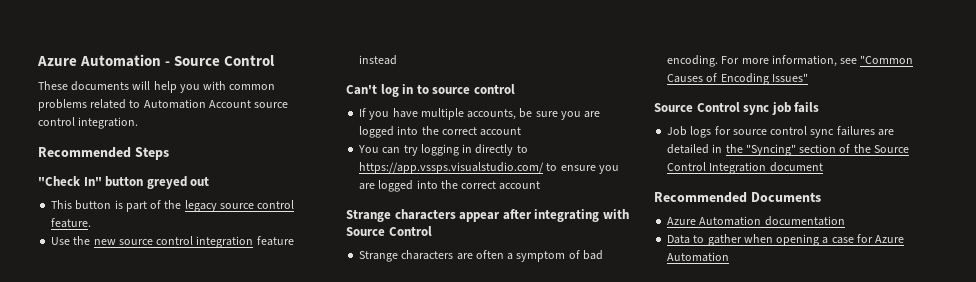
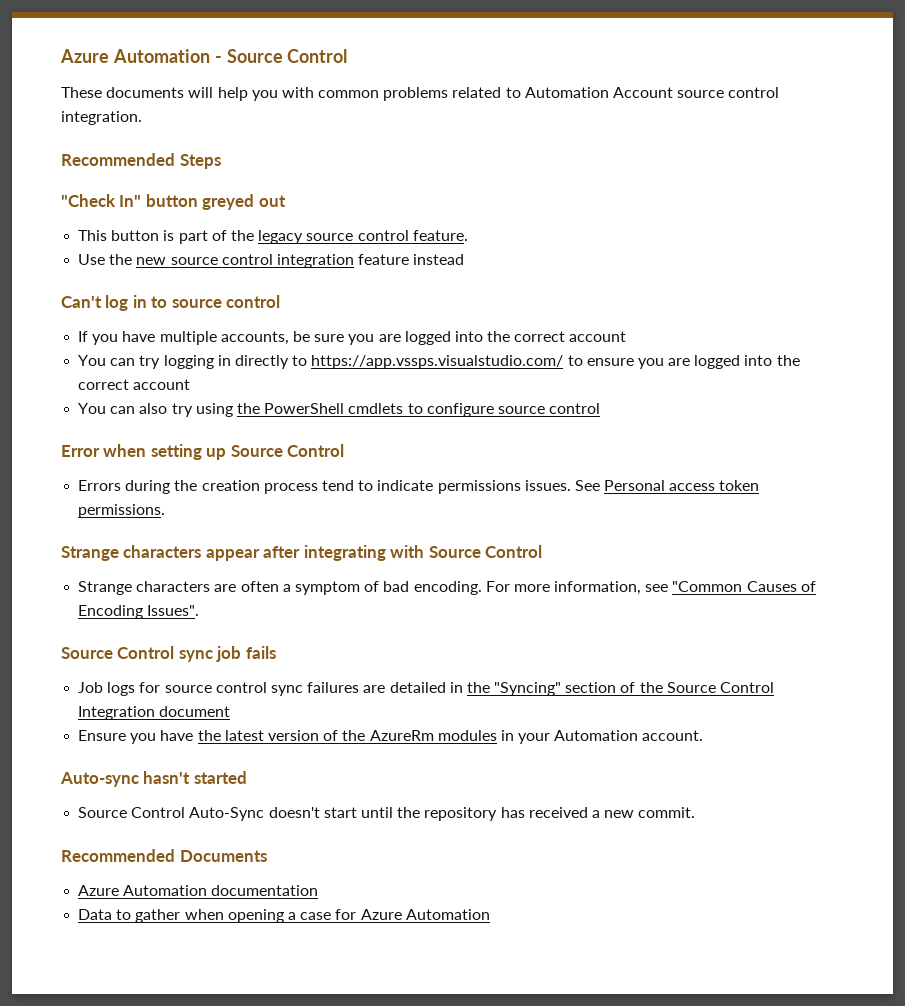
(541, 185) none -> [78,403,601,417] [61,444,345,460] [78,480,760,494] [78,504,166,518] // You can also try using the PowerShell cmdlets to configure source control // Error when setting up Source Control // Errors during the creation process tend to indicate permissions issues. See Personal access token permissions.
[771,73,808,82] Issues" -> [147,605,200,616] Issues".
(823, 167) none -> [78,730,704,744] [60,771,247,787] [78,807,696,821] // Ensure you have the latest version of the AzureRm modules in your Automation account. // Auto-sync hasn't started // Source Control Auto-Sync doesn't start until the repository has received a new commit.

